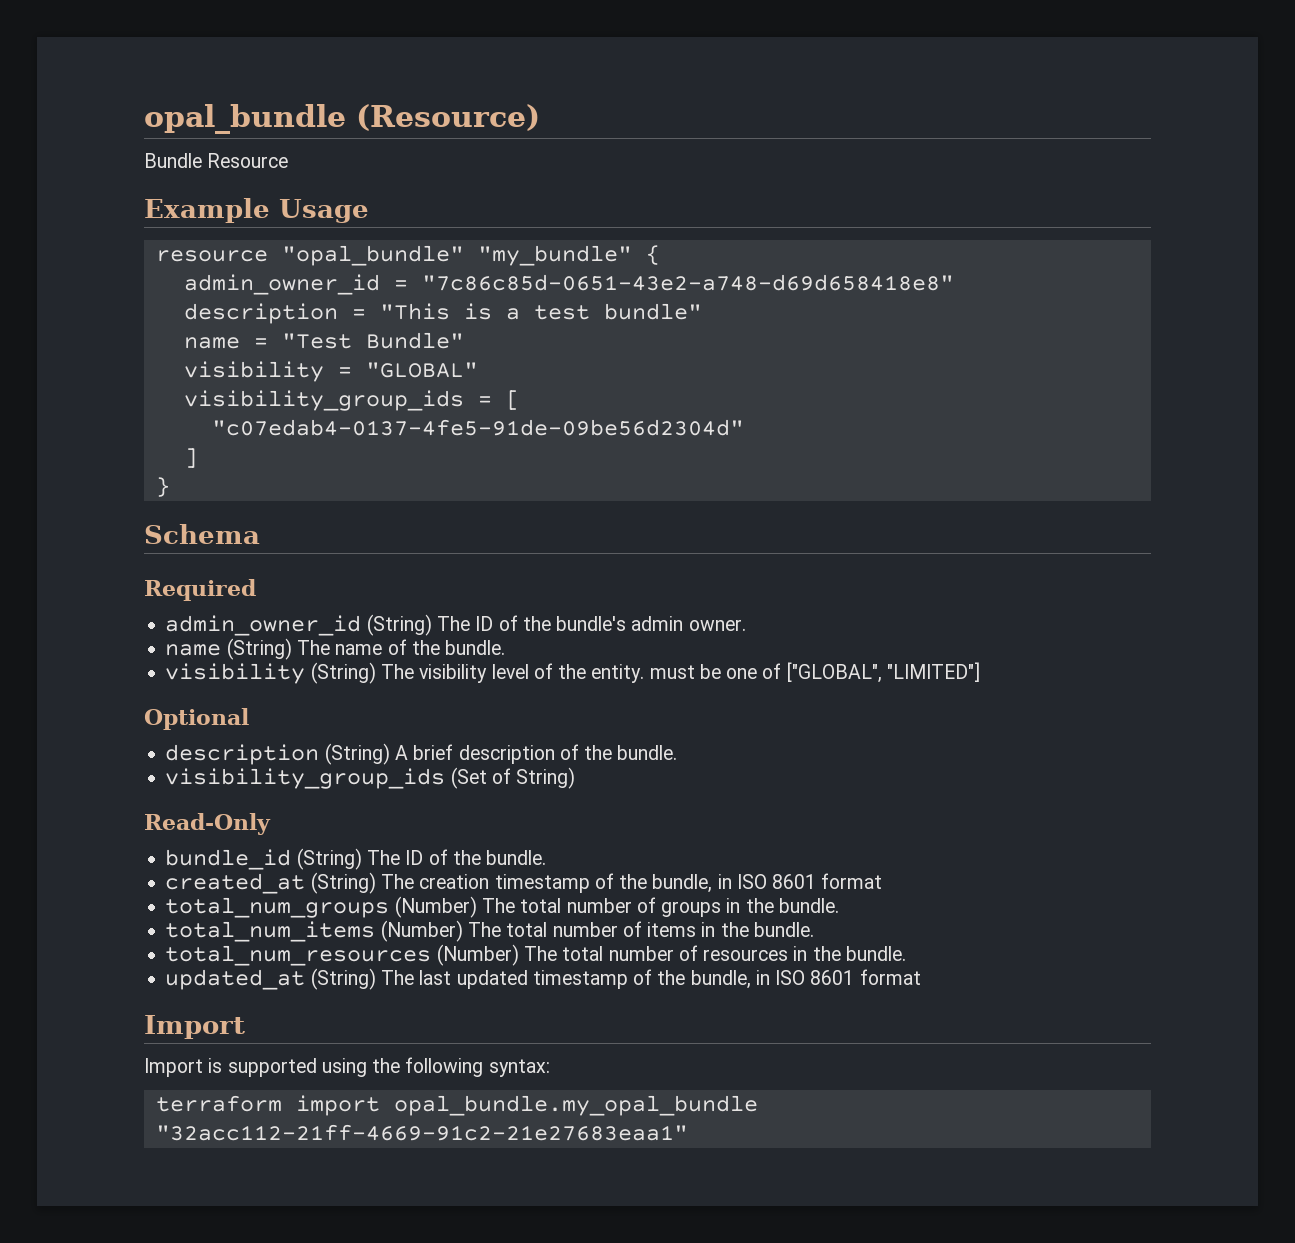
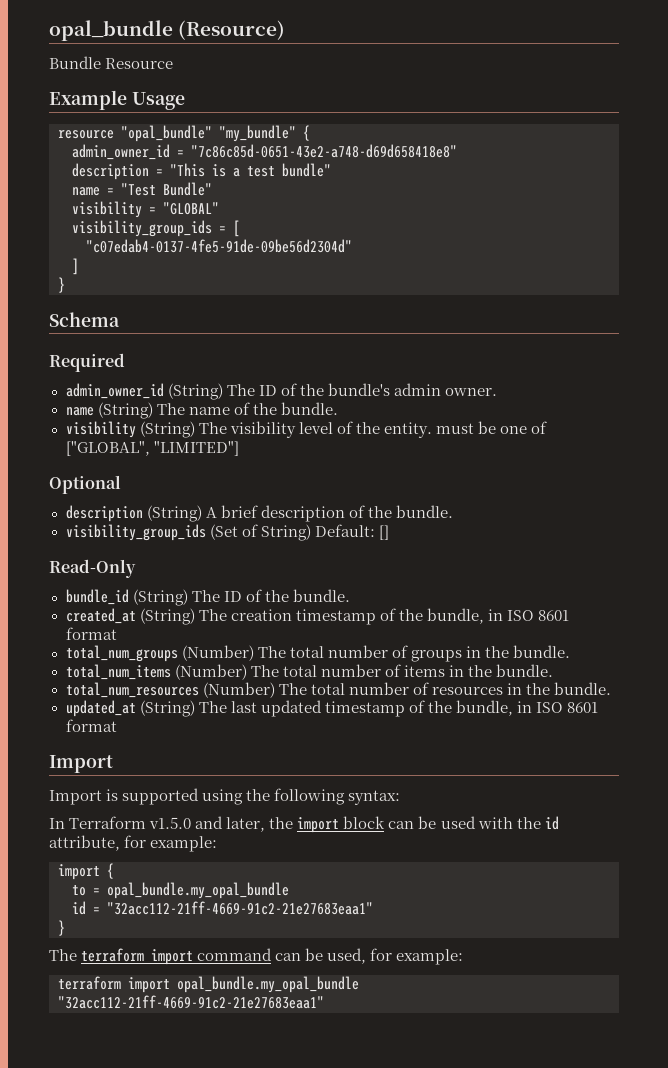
(576, 778) none -> [314,524,389,540] Default: []
(550, 1068) none -> [49,816,559,833] [49,835,218,852] [58,863,114,880] [72,882,289,899] [72,901,373,915] [58,920,65,936] [49,948,464,965] // In Terraform v1.5.0 and later, the import block can be used with the id attribute, for example: // import { // to = opal_bundle.my_opal_bundle // id = "32acc112-21ff-4669-91c2-21e27683eaa1" // } // The terraform import command can be used, for example:

